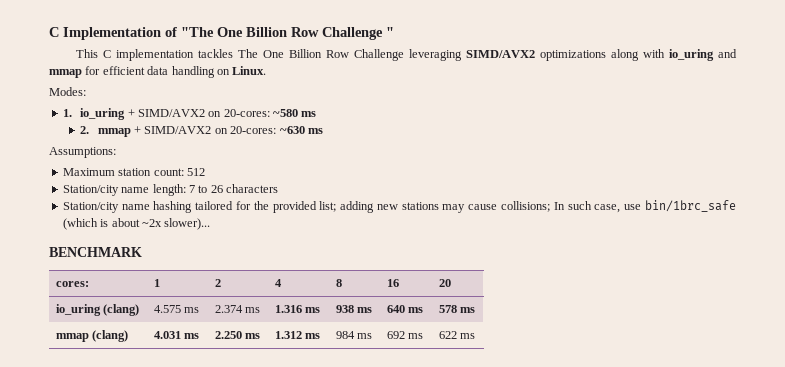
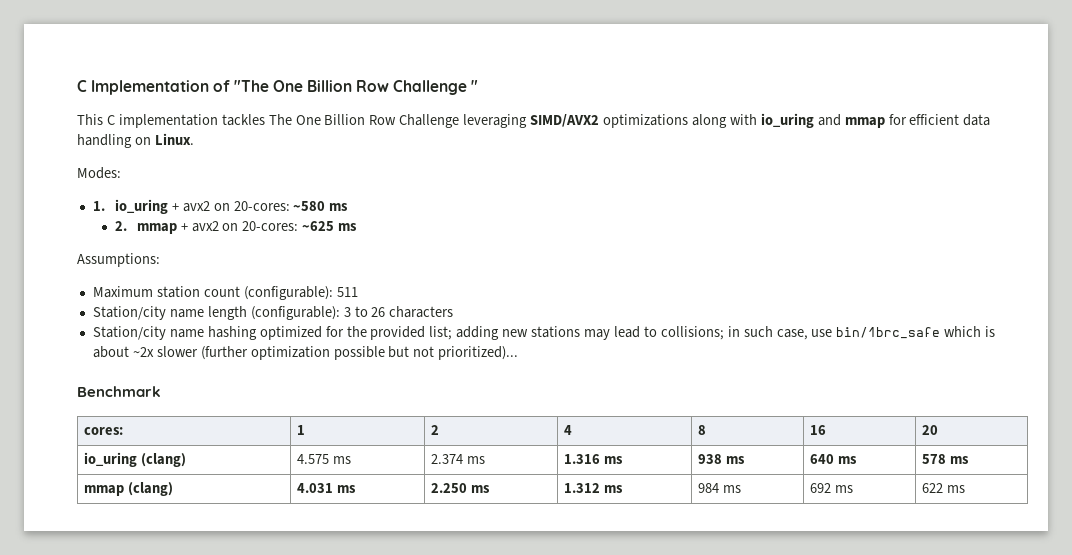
[137,109,205,117] SIMD/AVX2 -> [182,201,210,212] avx2
[144,126,305,134] SIMD/AVX2 on 20-cores: ~630 -> [191,221,335,232] avx2 on 20-cores: ~625
[153,168,205,176] [62,184,195,196] count: 512 // Station/city name length: 7 -> [203,286,358,300] [92,306,351,320] count (configurable): 511 // Station/city name length (configurable): 3
[195,201,234,210] tailored -> [259,326,322,340] optimized
[468,201,565,212] cause collisions; In -> [613,326,740,340] lead to collisions; in
[62,218,98,230] (which -> [944,326,982,337] which
[164,218,211,230] [49,247,142,257] slower)... // BENCHMARK -> [156,346,519,360] [77,386,161,397] slower (further optimization possible but not prioritized)... // Benchmark

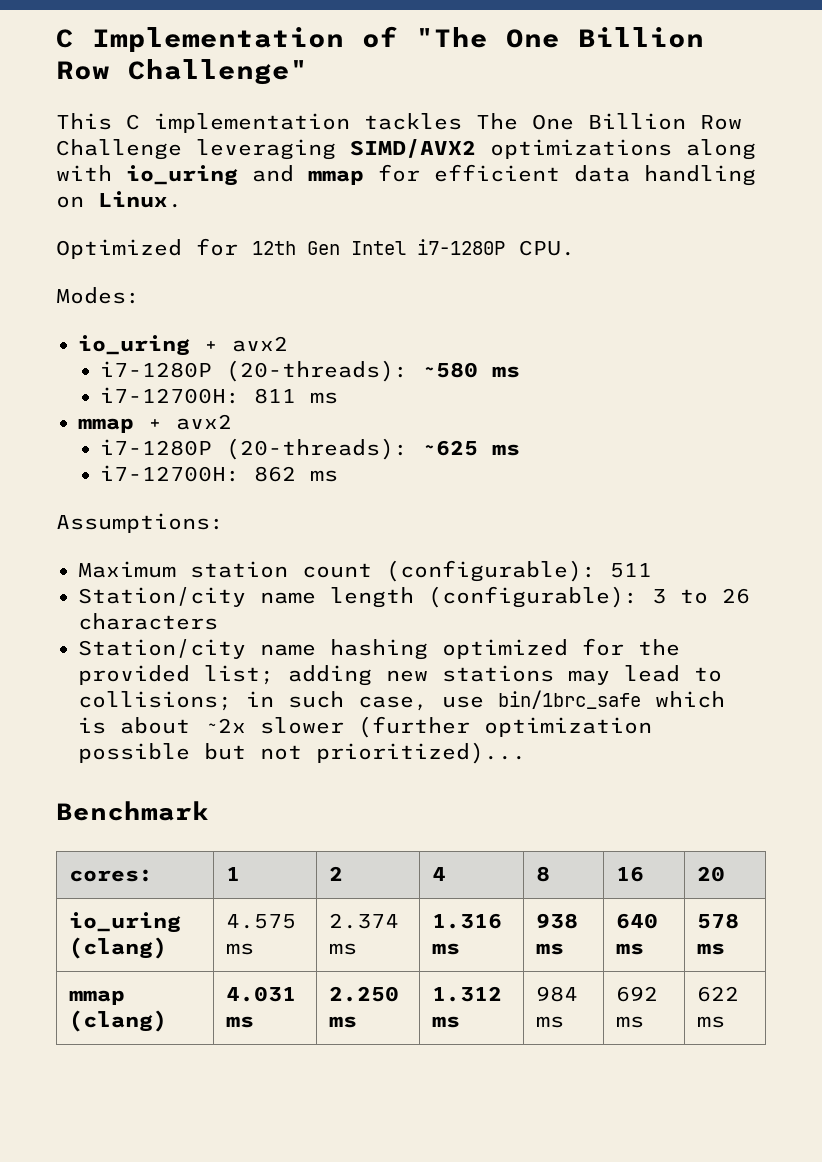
[393,80,479,95] Challenge " -> [128,59,308,85] Challenge"
(194, 139) none -> [56,238,575,259] // Optimized for 12th Gen Intel i7-1280P CPU.
[92,201,105,211] 1. -> (140, 295) none
[213,201,290,211] on 20-cores: -> [100,360,409,382] // i7-1280P (20-threads):
[114,221,127,231] 2. -> [100,387,339,404] i7-12700H: 811 ms //
[222,221,299,231] on 20-cores: -> [100,438,409,460] // i7-1280P (20-threads):
(358, 227) none -> [100,465,339,482] // i7-12700H: 862 ms

